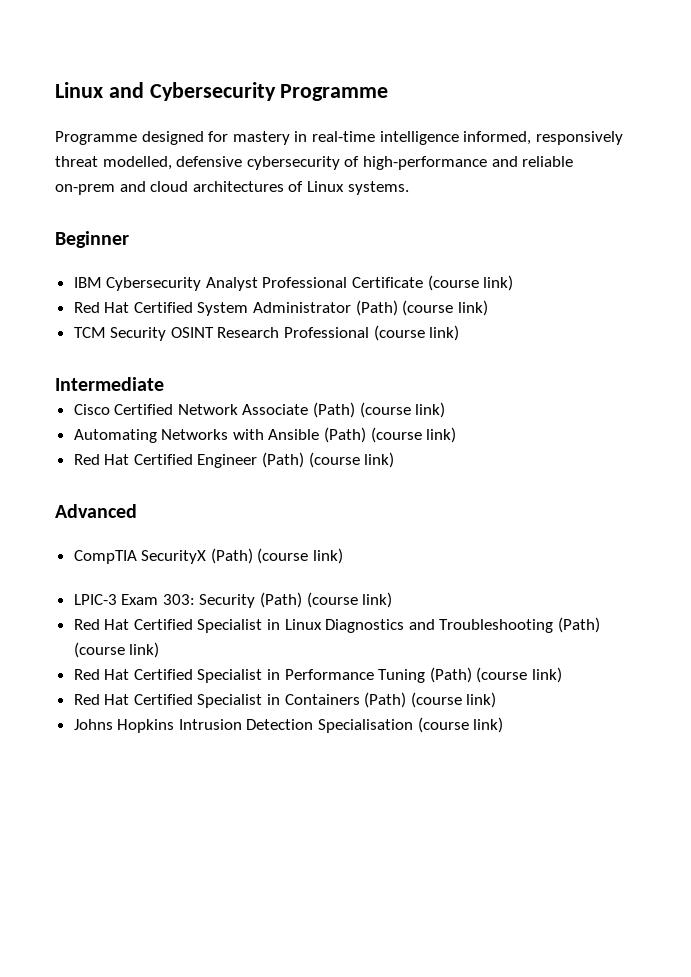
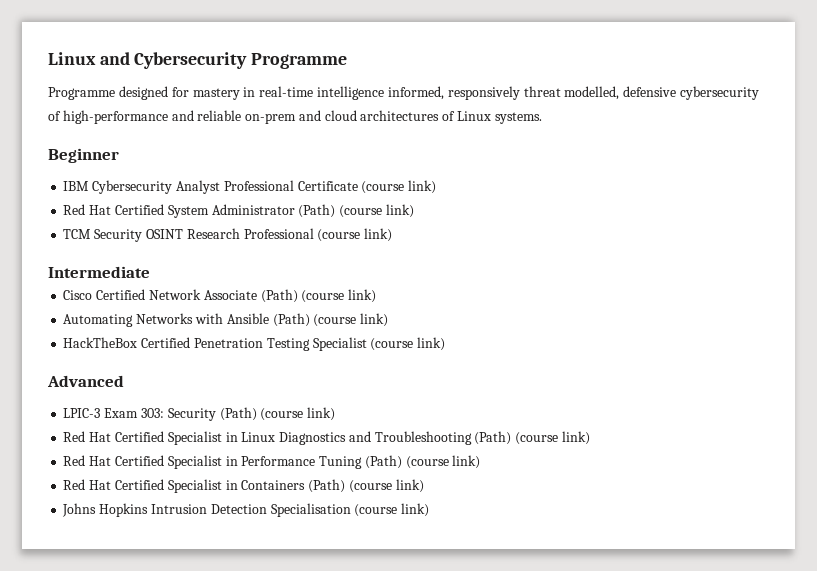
[73,452,395,468] [55,504,137,518] [73,548,344,564] Red Hat Certified Engineer (Path) (course link) // Advanced // CompTIA SecurityX (Path) (course link) -> [63,337,446,351] [47,375,124,387] HackTheBox Certified Penetration Testing Specialist (course link) // Advanced

